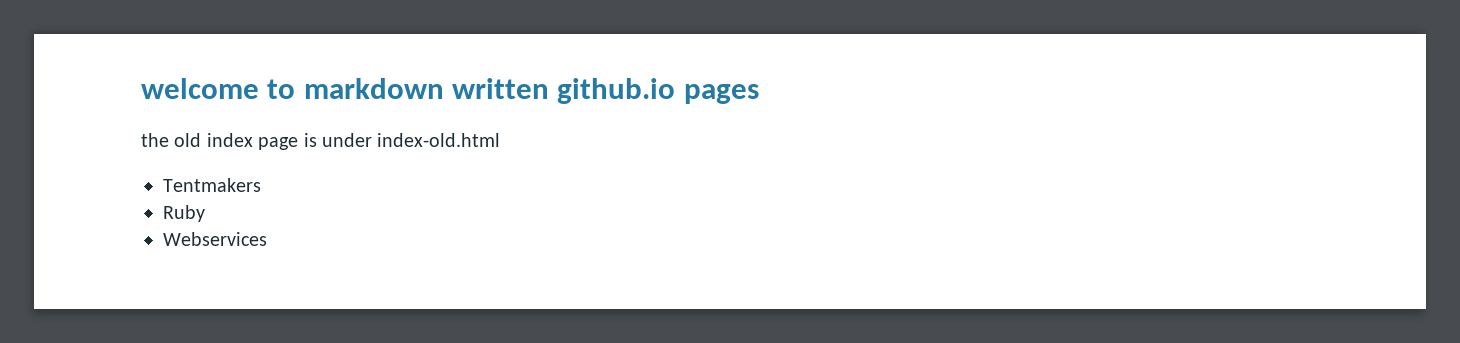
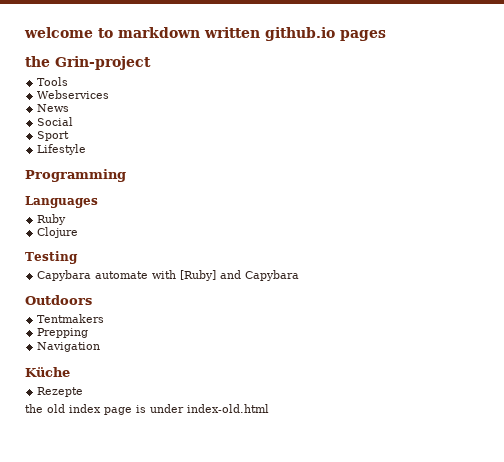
(759, 94) none -> [25,56,151,70] [37,77,69,86] [37,90,110,99] [37,104,70,112] [37,117,74,126] [37,131,70,141] [37,144,87,155] [25,169,126,182] [25,196,98,208] [37,214,67,225] [37,227,79,238] [25,251,78,264] [37,270,300,281] [25,295,92,305] [37,314,105,323] [37,328,89,338] [37,342,101,352] [25,367,70,377] [37,387,84,397] // the Grin-project // Tools // Webservices // News // Social // Sport // Lifestyle // Programming // Languages // Ruby // Clojure // Testing // Capybara automate with [Ruby] and Capybara // Outdoors // Tentmakers // Prepping // Navigation // Küche // Rezepte
[163,178,261,192] [163,205,205,222] [163,232,267,246] // Tentmakers // Ruby // Webservices -> (269, 408) none

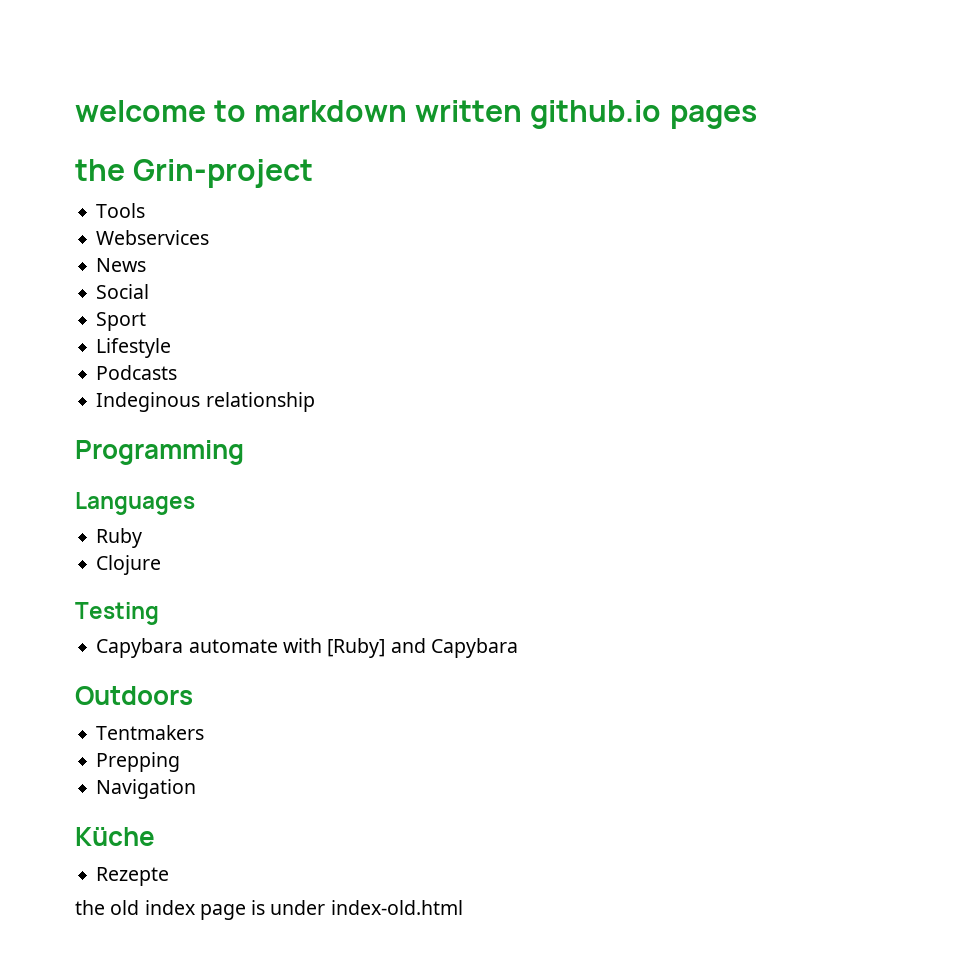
(87, 149) none -> [96,365,178,380] [96,392,315,412] // Podcasts // Indeginous relationship

